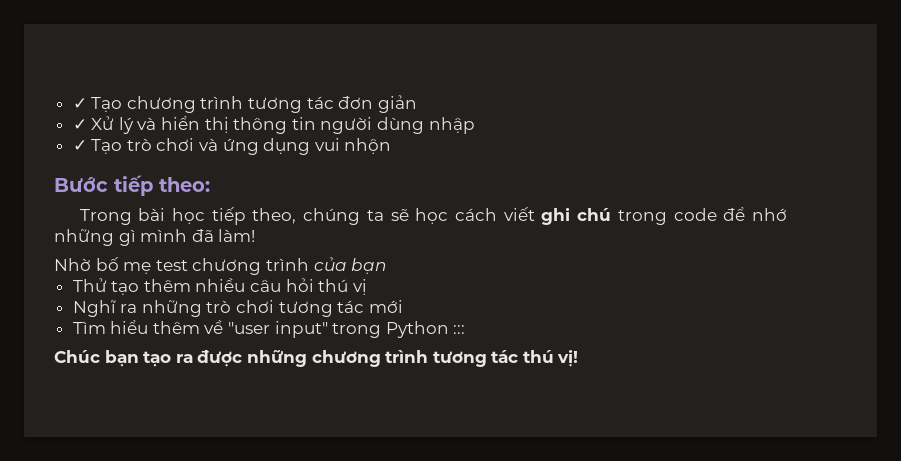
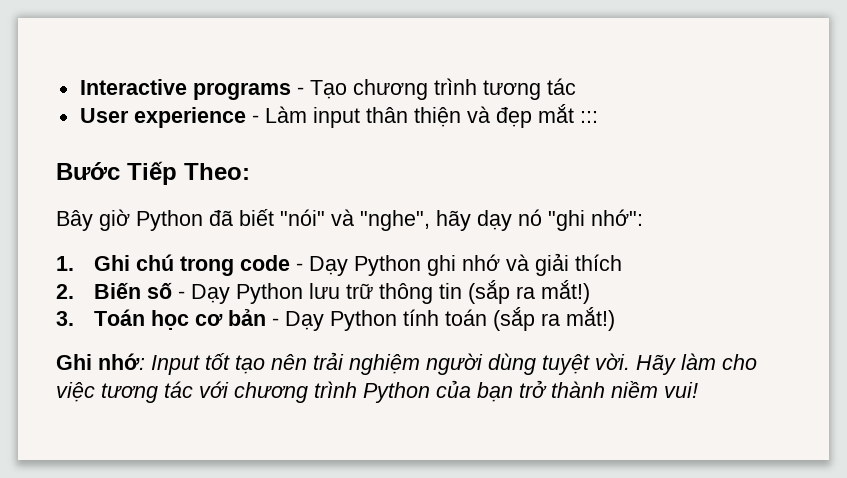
[72,98,87,109] ✓ -> [79,79,304,100] Interactive programs -
[338,95,417,113] [72,116,475,134] [72,138,392,155] [54,175,210,196] [79,207,788,225] [54,229,256,246] [54,257,309,275] đơn giản // ✓ Xử lý và hiển thị thông tin người dùng nhập // ✓ Tạo trò chơi và ứng dụng vui nhộn // Bước tiếp theo: // Trong bài học tiếp theo, chúng ta sẽ học cách viết ghi chú trong code để nhớ những gì mình đã làm! // Nhờ bố mẹ test chương trình -> [79,104,598,128] [56,161,250,185] [56,209,643,231] [56,253,622,276] [56,280,590,304] [56,307,615,331] [56,352,757,375] [56,381,430,403] // User experience - Làm input thân thiện và đẹp mắt ::: // Bước Tiếp Theo: // Bây giờ Python đã biết "nói" và "nghe", hãy dạy nó "ghi nhớ": // 1. Ghi chú trong code - Dạy Python ghi nhớ và giải thích // 2. Biến số - Dạy Python lưu trữ thông tin (sắp ra mắt!) // 3. Toán học cơ bản - Dạy Python tính toán (sắp ra mắt!) // Ghi nhớ: Input tốt tạo nên trải nghiệm người dùng tuyệt vời. Hãy làm cho việc tương tác với chương trình Python
[72,278,367,295] [72,300,403,317] [72,320,466,338] [54,350,579,367] // Thử tạo thêm nhiều câu hỏi thú vị // Nghĩ ra những trò chơi tương tác mới // Tìm hiểu thêm về "user input" trong Python ::: // Chúc bạn tạo ra được những chương trình tương tác thú vị! -> [519,380,698,398] trở thành niềm vui!

